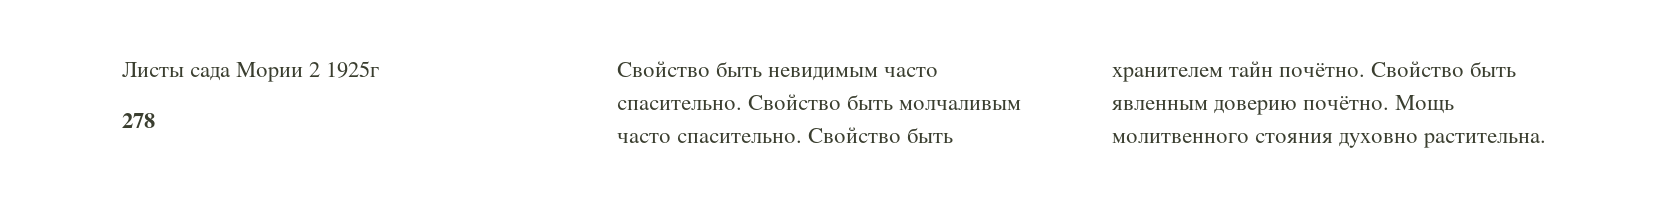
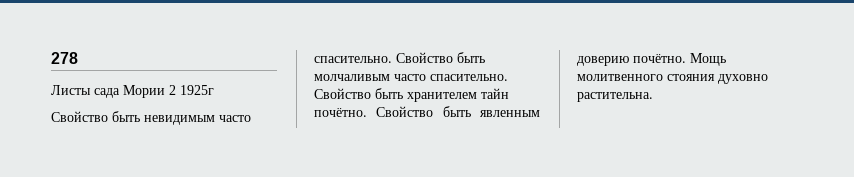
(122, 69) none -> [51,52,78,64] 278 //
[122,113,155,128] // 278 -> (214, 90) none

